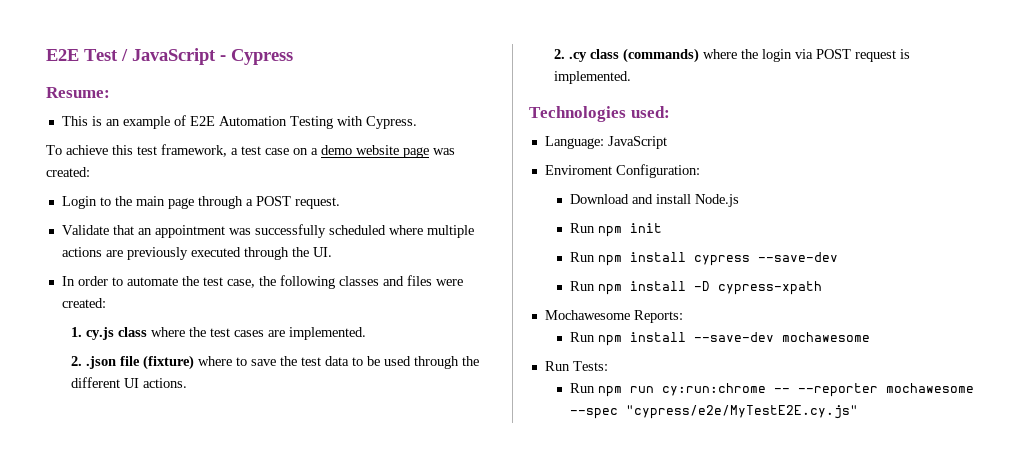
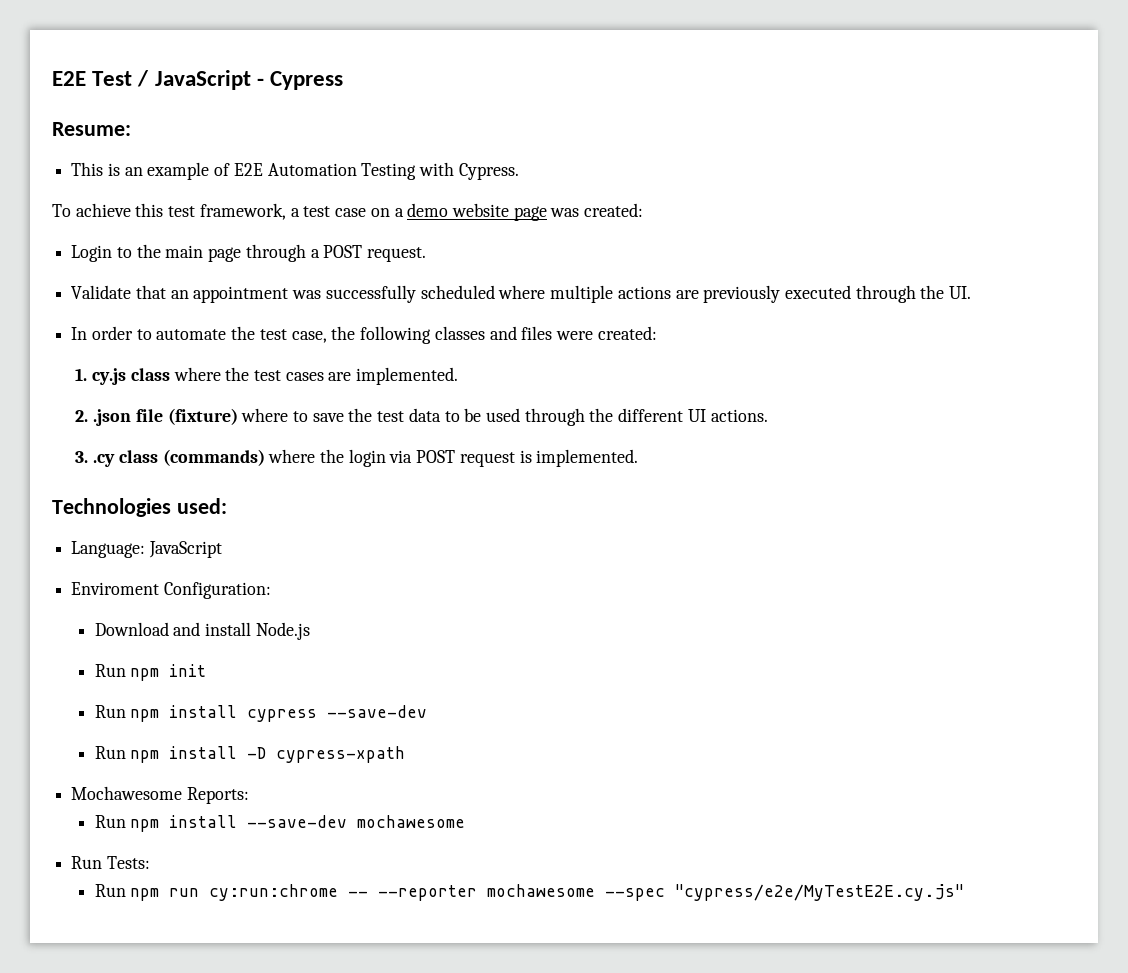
[553,49,565,59] 2. -> [75,451,89,463] 3.

